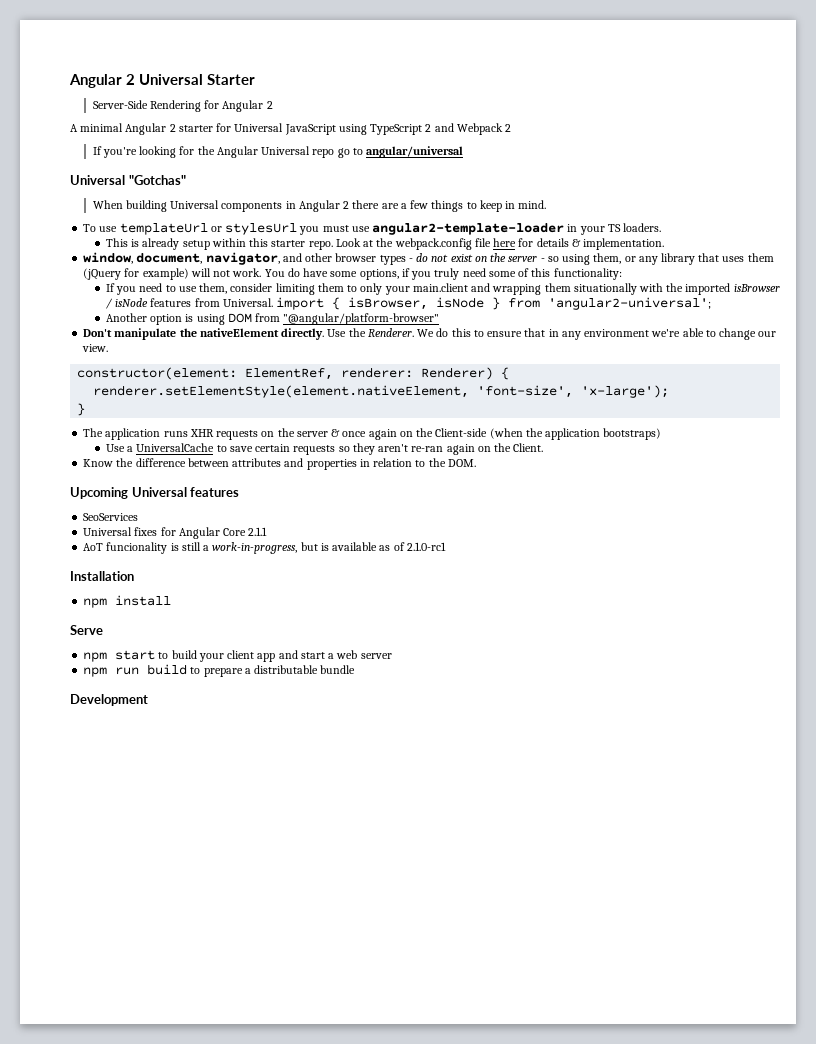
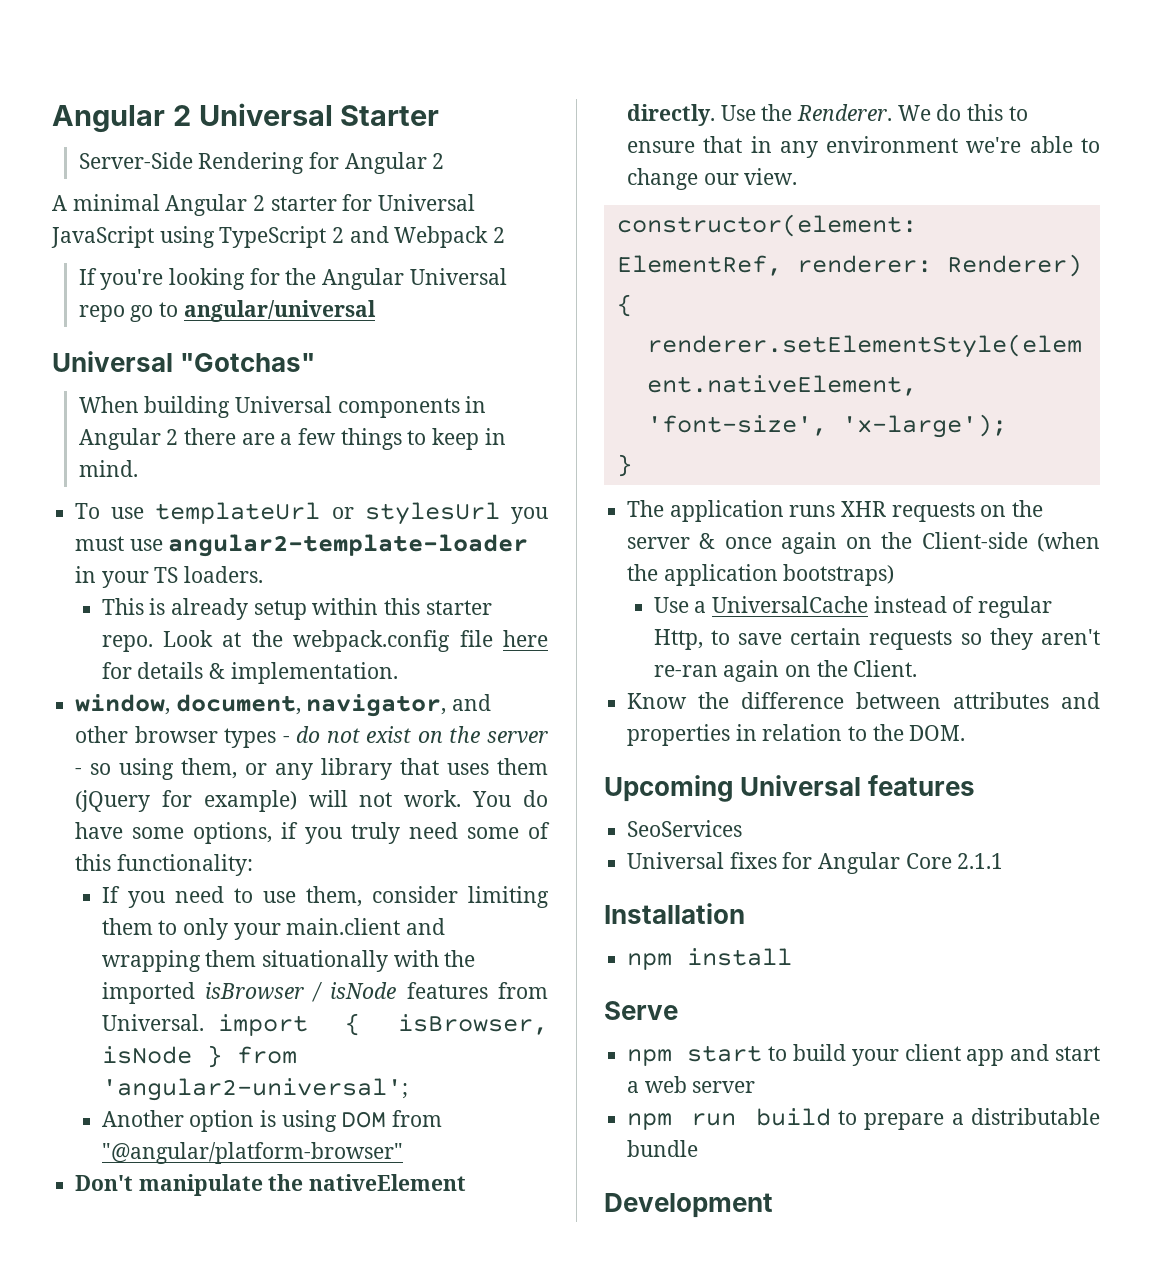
(215, 447) none -> [873,596,1053,618] [653,629,703,650] instead of regular Http,
[83,542,446,554] // AoT funcionality is still a work-in-progress, but is available as of 2.1.0-rc1 -> (1004, 861) none

